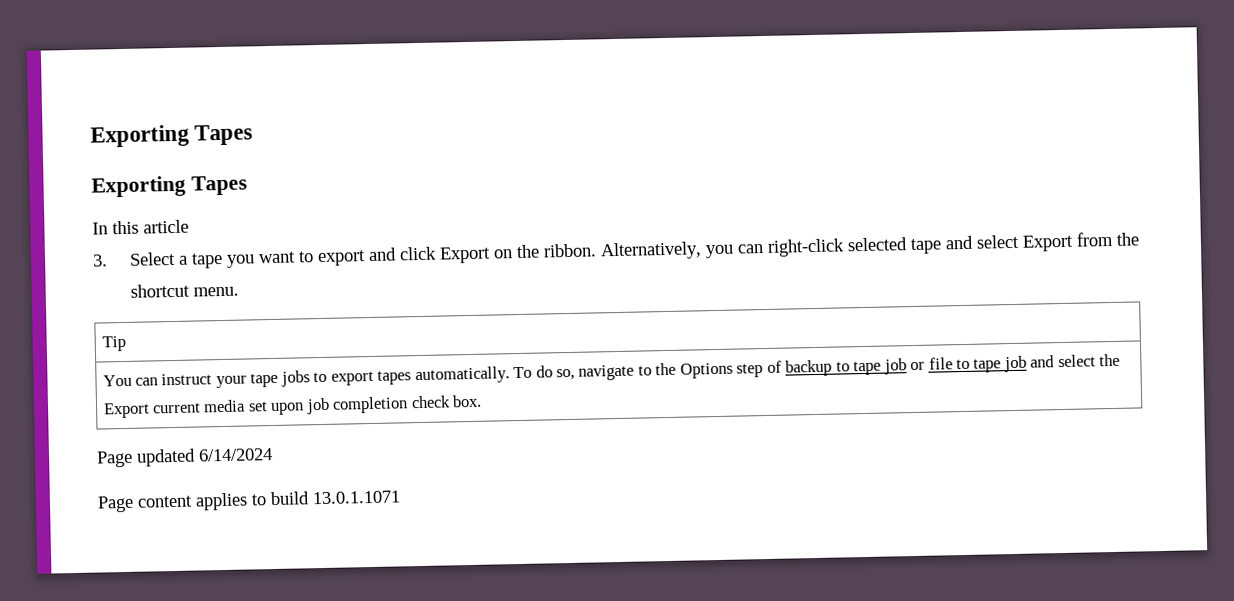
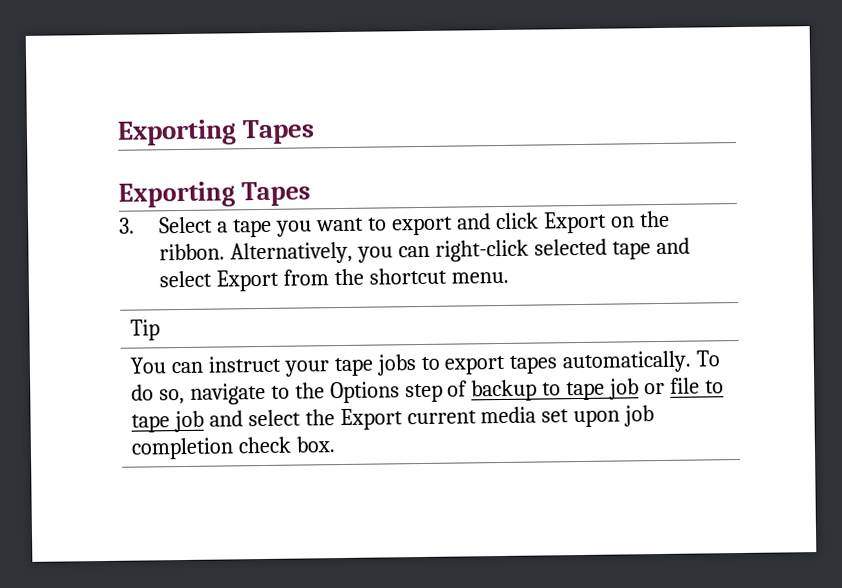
[92,219,189,235] // In this article -> (311, 194) none
[96,448,273,468] [97,490,401,513] // Page updated 6/14/2024 // Page content applies to build 13.0.1.1071 -> (335, 444) none

